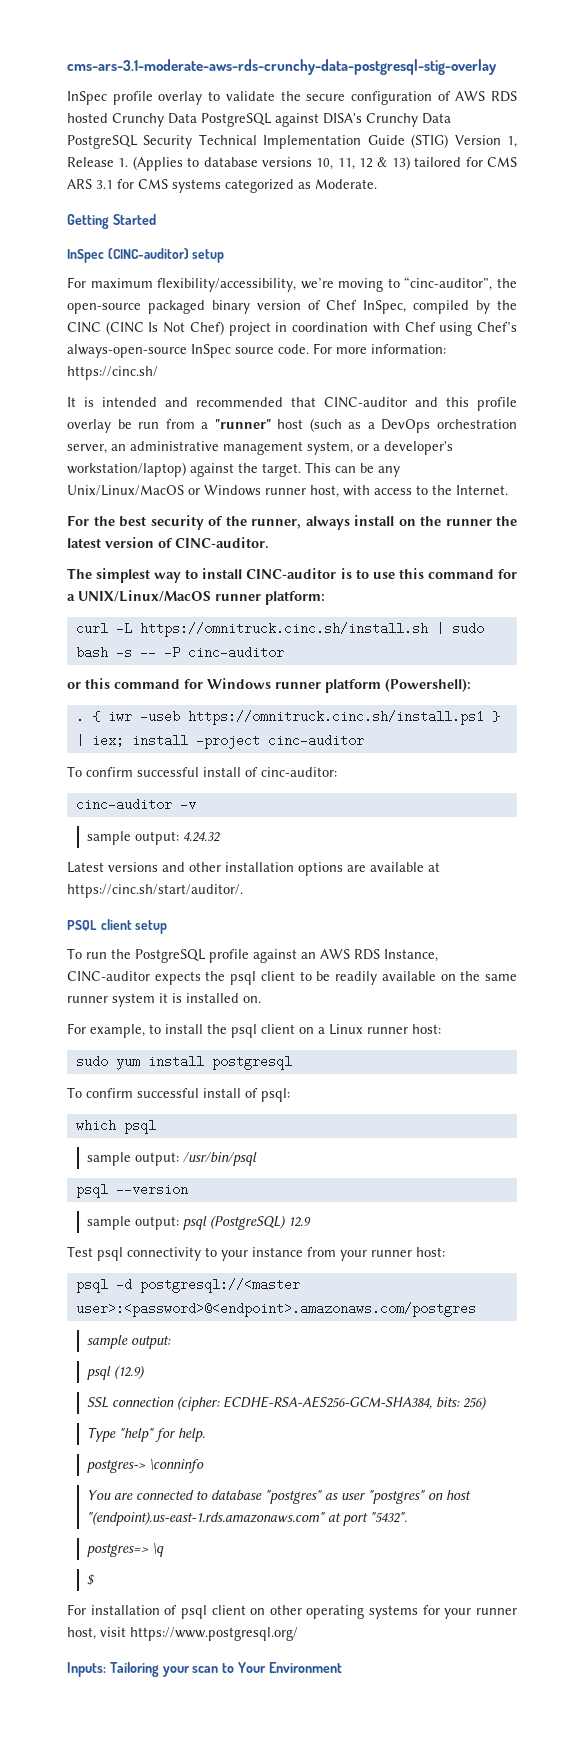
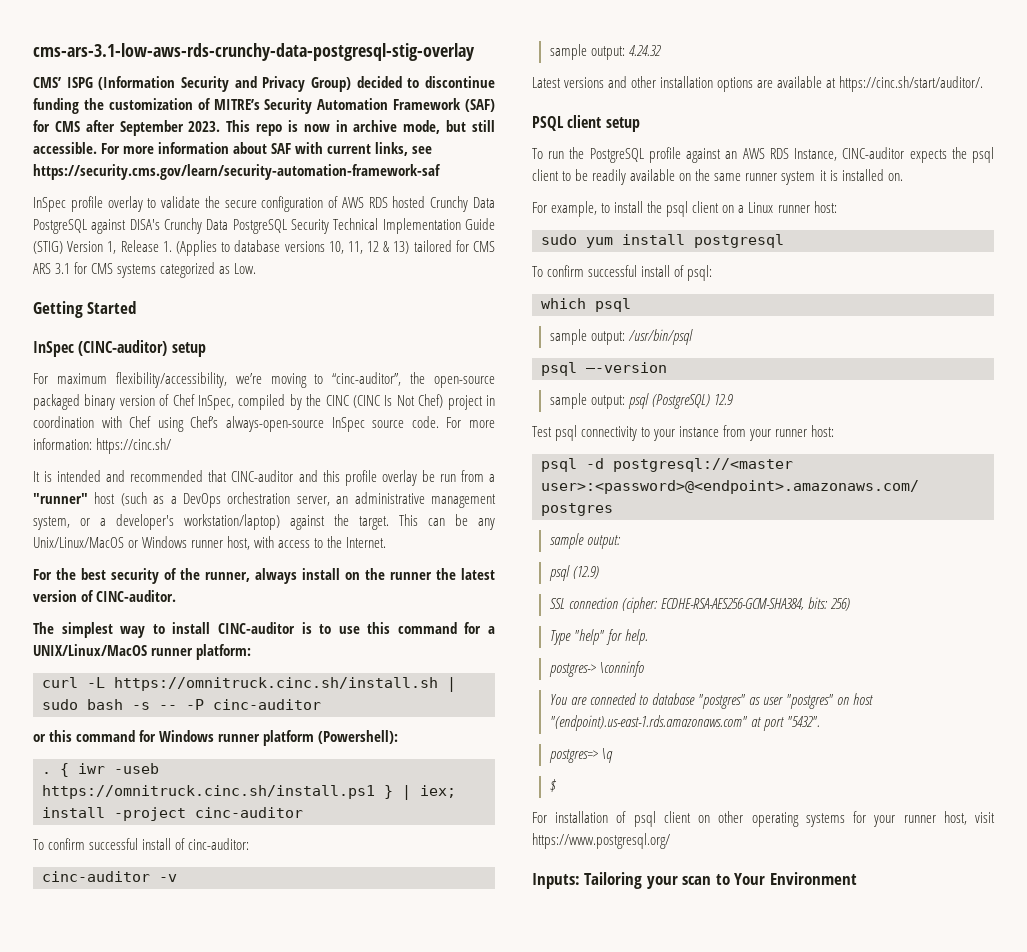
[67,59,497,75] cms-ars-3.1-moderate-aws-rds-crunchy-data-postgresql-stig-overlay -> [33,43,475,61] [33,76,496,92] [33,98,495,114] [33,120,496,136] [33,142,433,156] [33,164,441,180] cms-ars-3.1-low-aws-rds-crunchy-data-postgresql-stig-overlay // CMS’ ISPG (Information Security and Privacy Group) decided to discontinue funding the customization of MITRE’s Security Automation Framework (SAF) for CMS after September 2023. This repo is now in archive mode, but still accessible. For more information about SAF with current links, see https://security.cms.gov/learn/security-automation-framework-saf
[315,179,377,189] Moderate. -> [234,263,257,274] Low.

